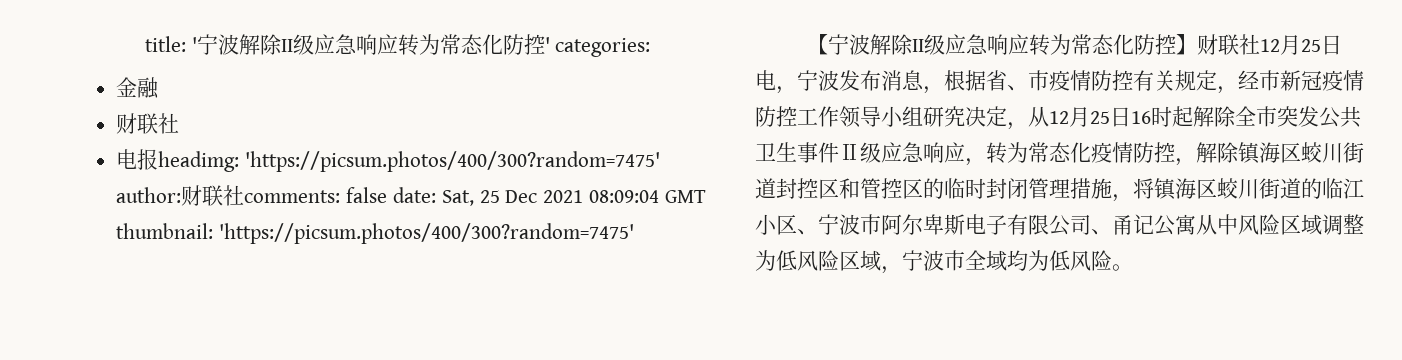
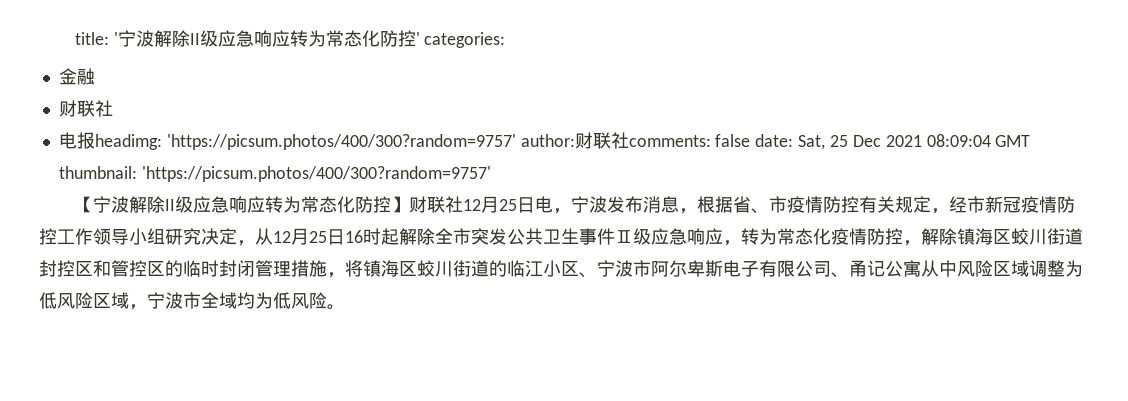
[244,151,660,172] 'https://picsum.photos/400/300?random=7475' -> [166,134,516,150] 'https://picsum.photos/400/300?random=9757'
[218,223,634,244] 'https://picsum.photos/400/300?random=7475' -> [141,166,491,182] 'https://picsum.photos/400/300?random=9757'

